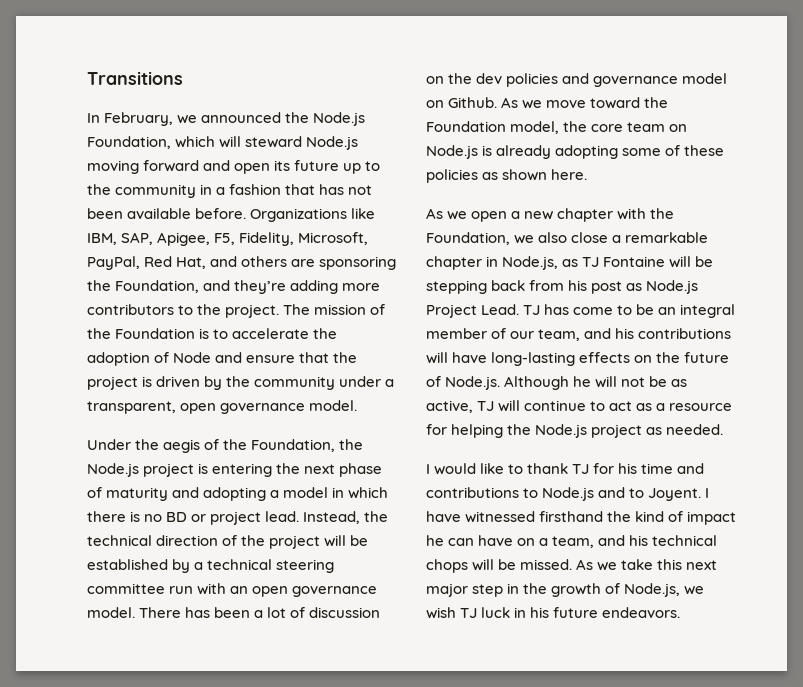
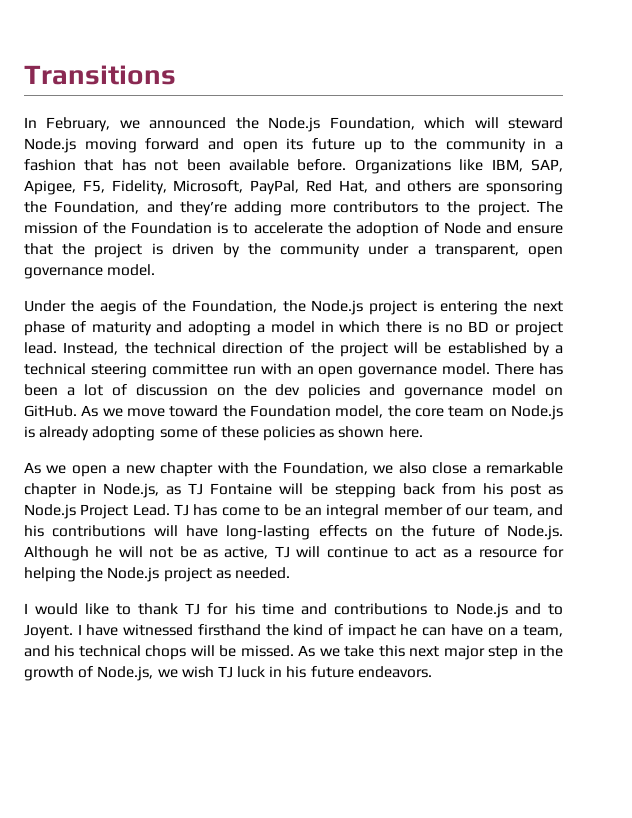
[448,97,498,108] Github. -> [24,405,77,417] GitHub.

